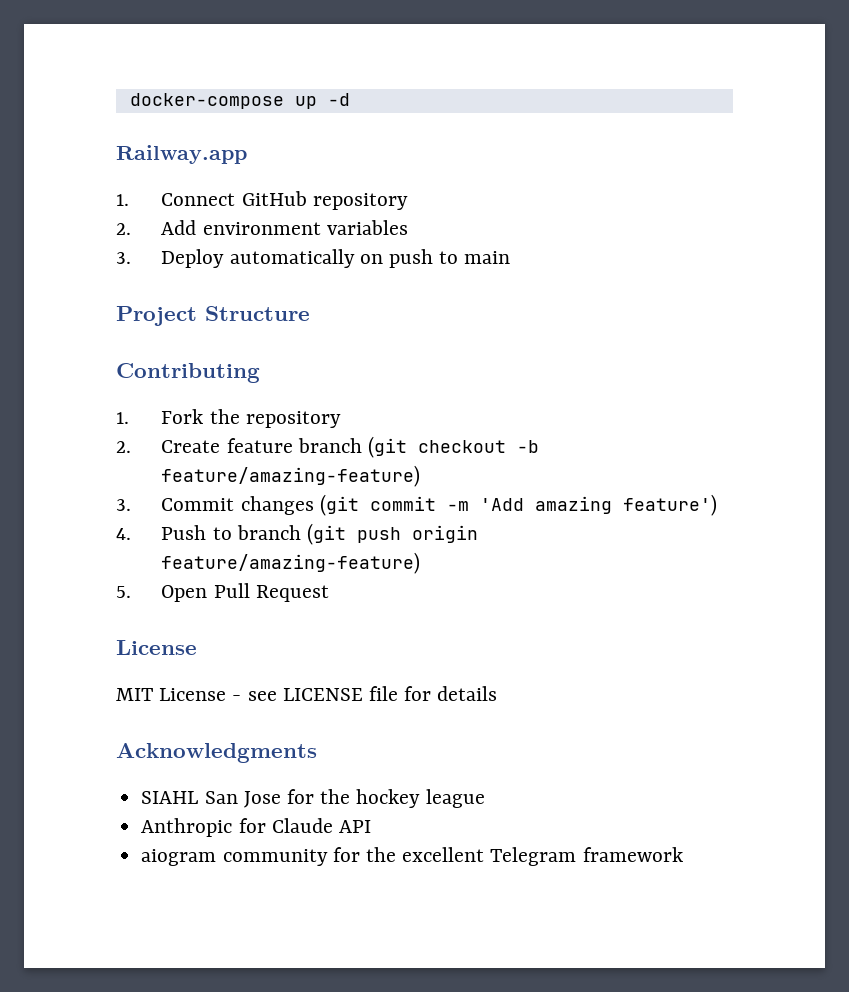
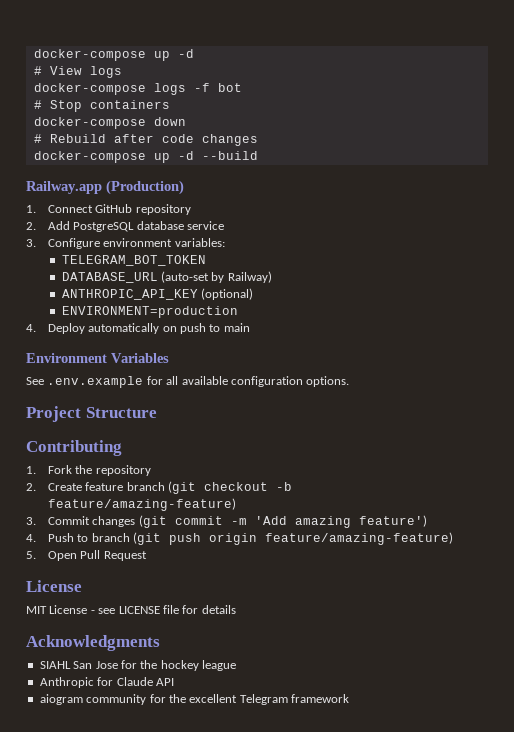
[129,93,350,109] docker-compose up -d -> [33,49,194,61] [33,66,122,78] [33,83,242,95] [33,100,170,112] [33,117,186,129] [33,134,258,146] [33,151,258,163] docker-compose up -d // # View logs // docker-compose logs -f bot // # Stop containers // docker-compose down // # Rebuild after code changes // docker-compose up -d --build
(247, 154) none -> [106,180,184,195] (Production)
[202,220,408,235] [116,252,131,264] environment variables // 3. -> [73,221,225,232] [26,238,225,249] [61,255,206,266] [61,271,272,283] [61,288,254,300] [61,306,238,318] [26,324,36,332] PostgreSQL database service // 3. Configure environment variables: // TELEGRAM_BOT_TOKEN // DATABASE_URL (auto-set by Railway) // ANTHROPIC_API_KEY (optional) // ENVIRONMENT=production // 4.
(511, 257) none -> [26,353,169,363] [26,376,350,388] // Environment Variables // See .env.example for all available configuration options.

